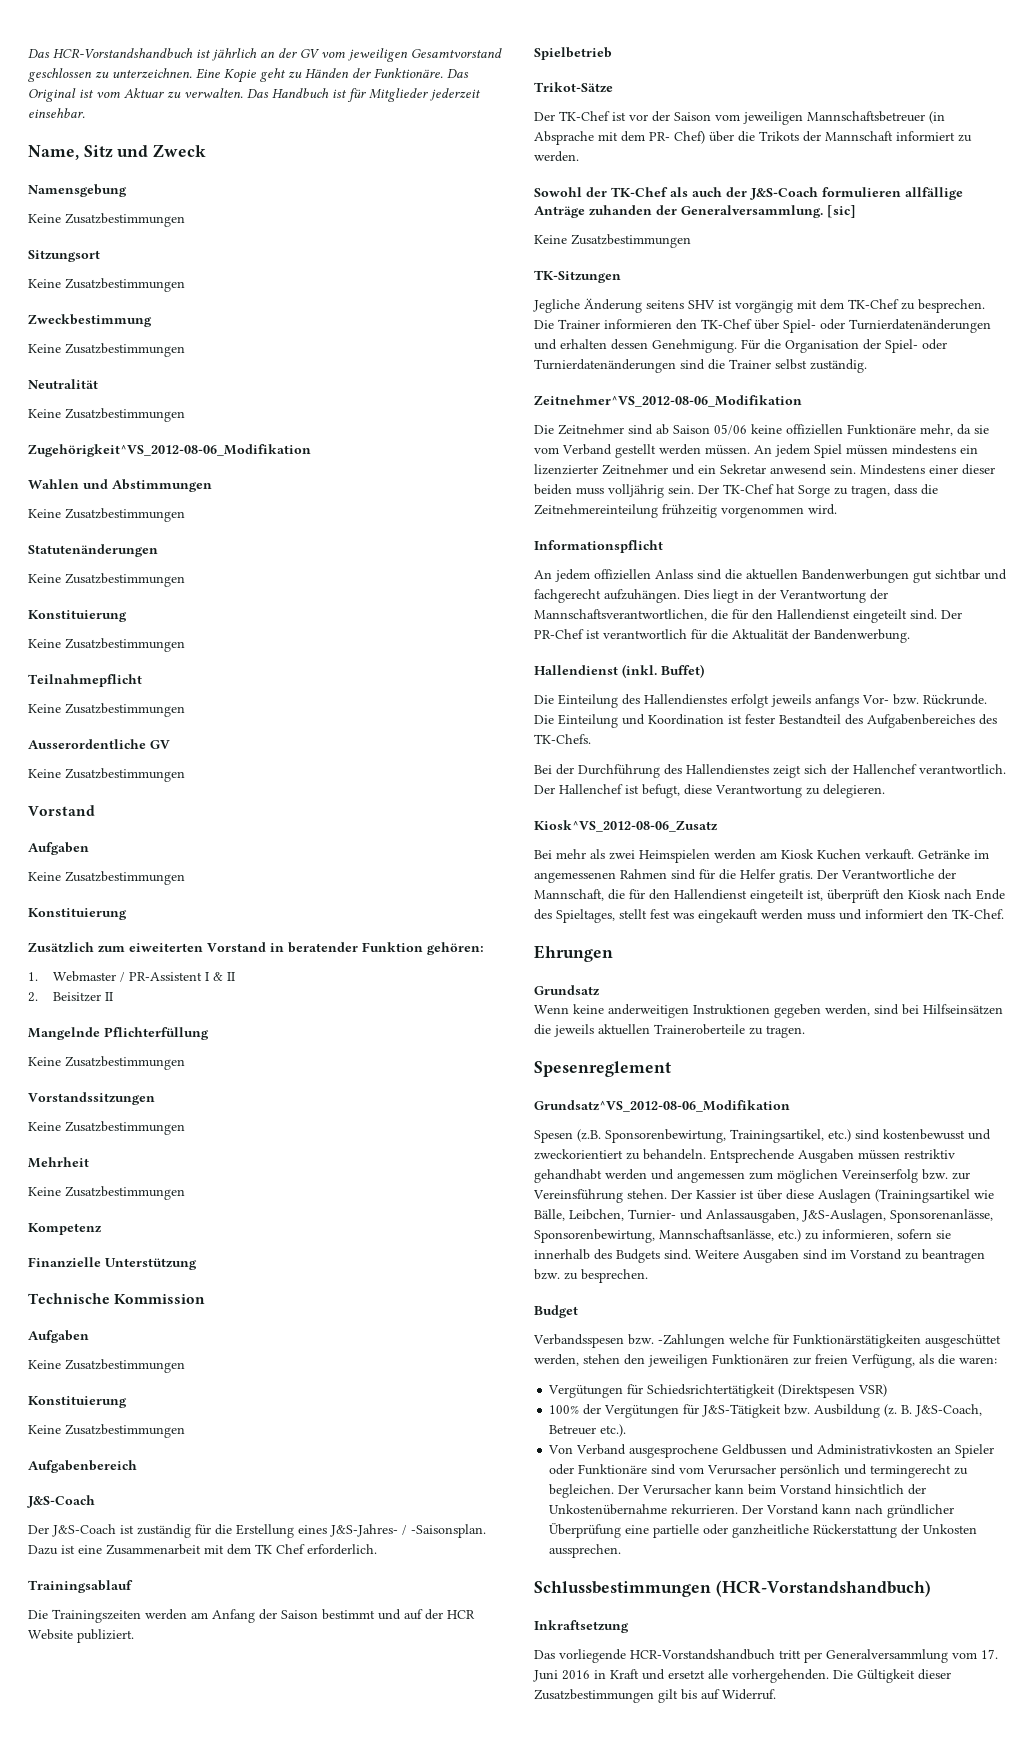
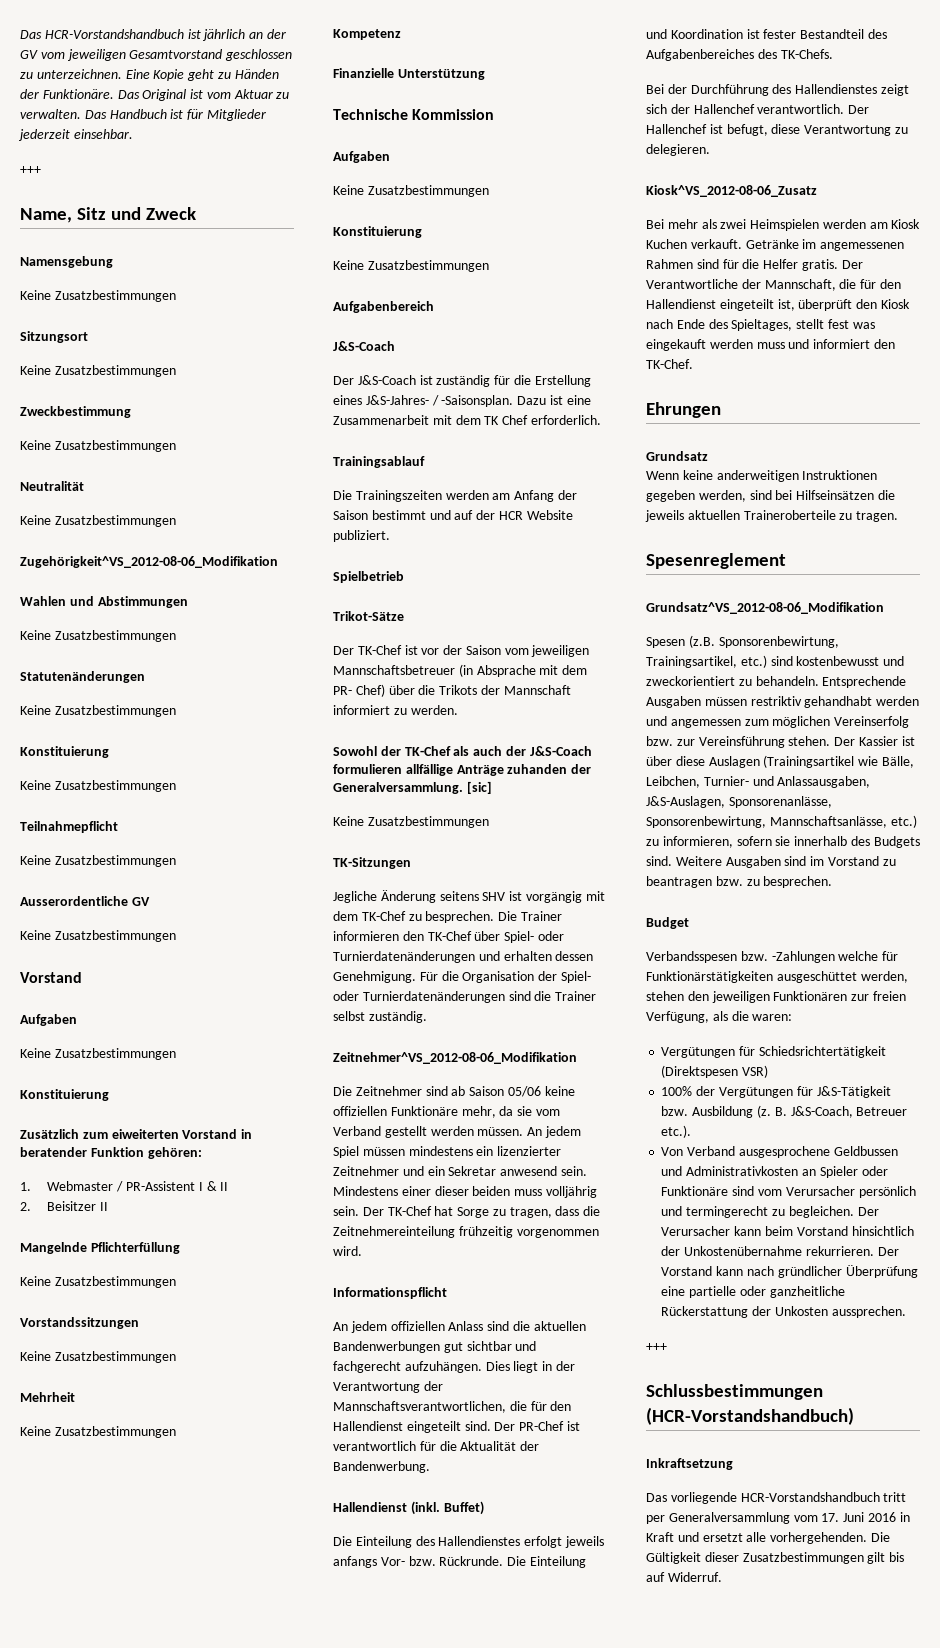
(85, 113) none -> [20,166,41,174] // +++
(622, 1551) none -> [646,1343,667,1351] // +++

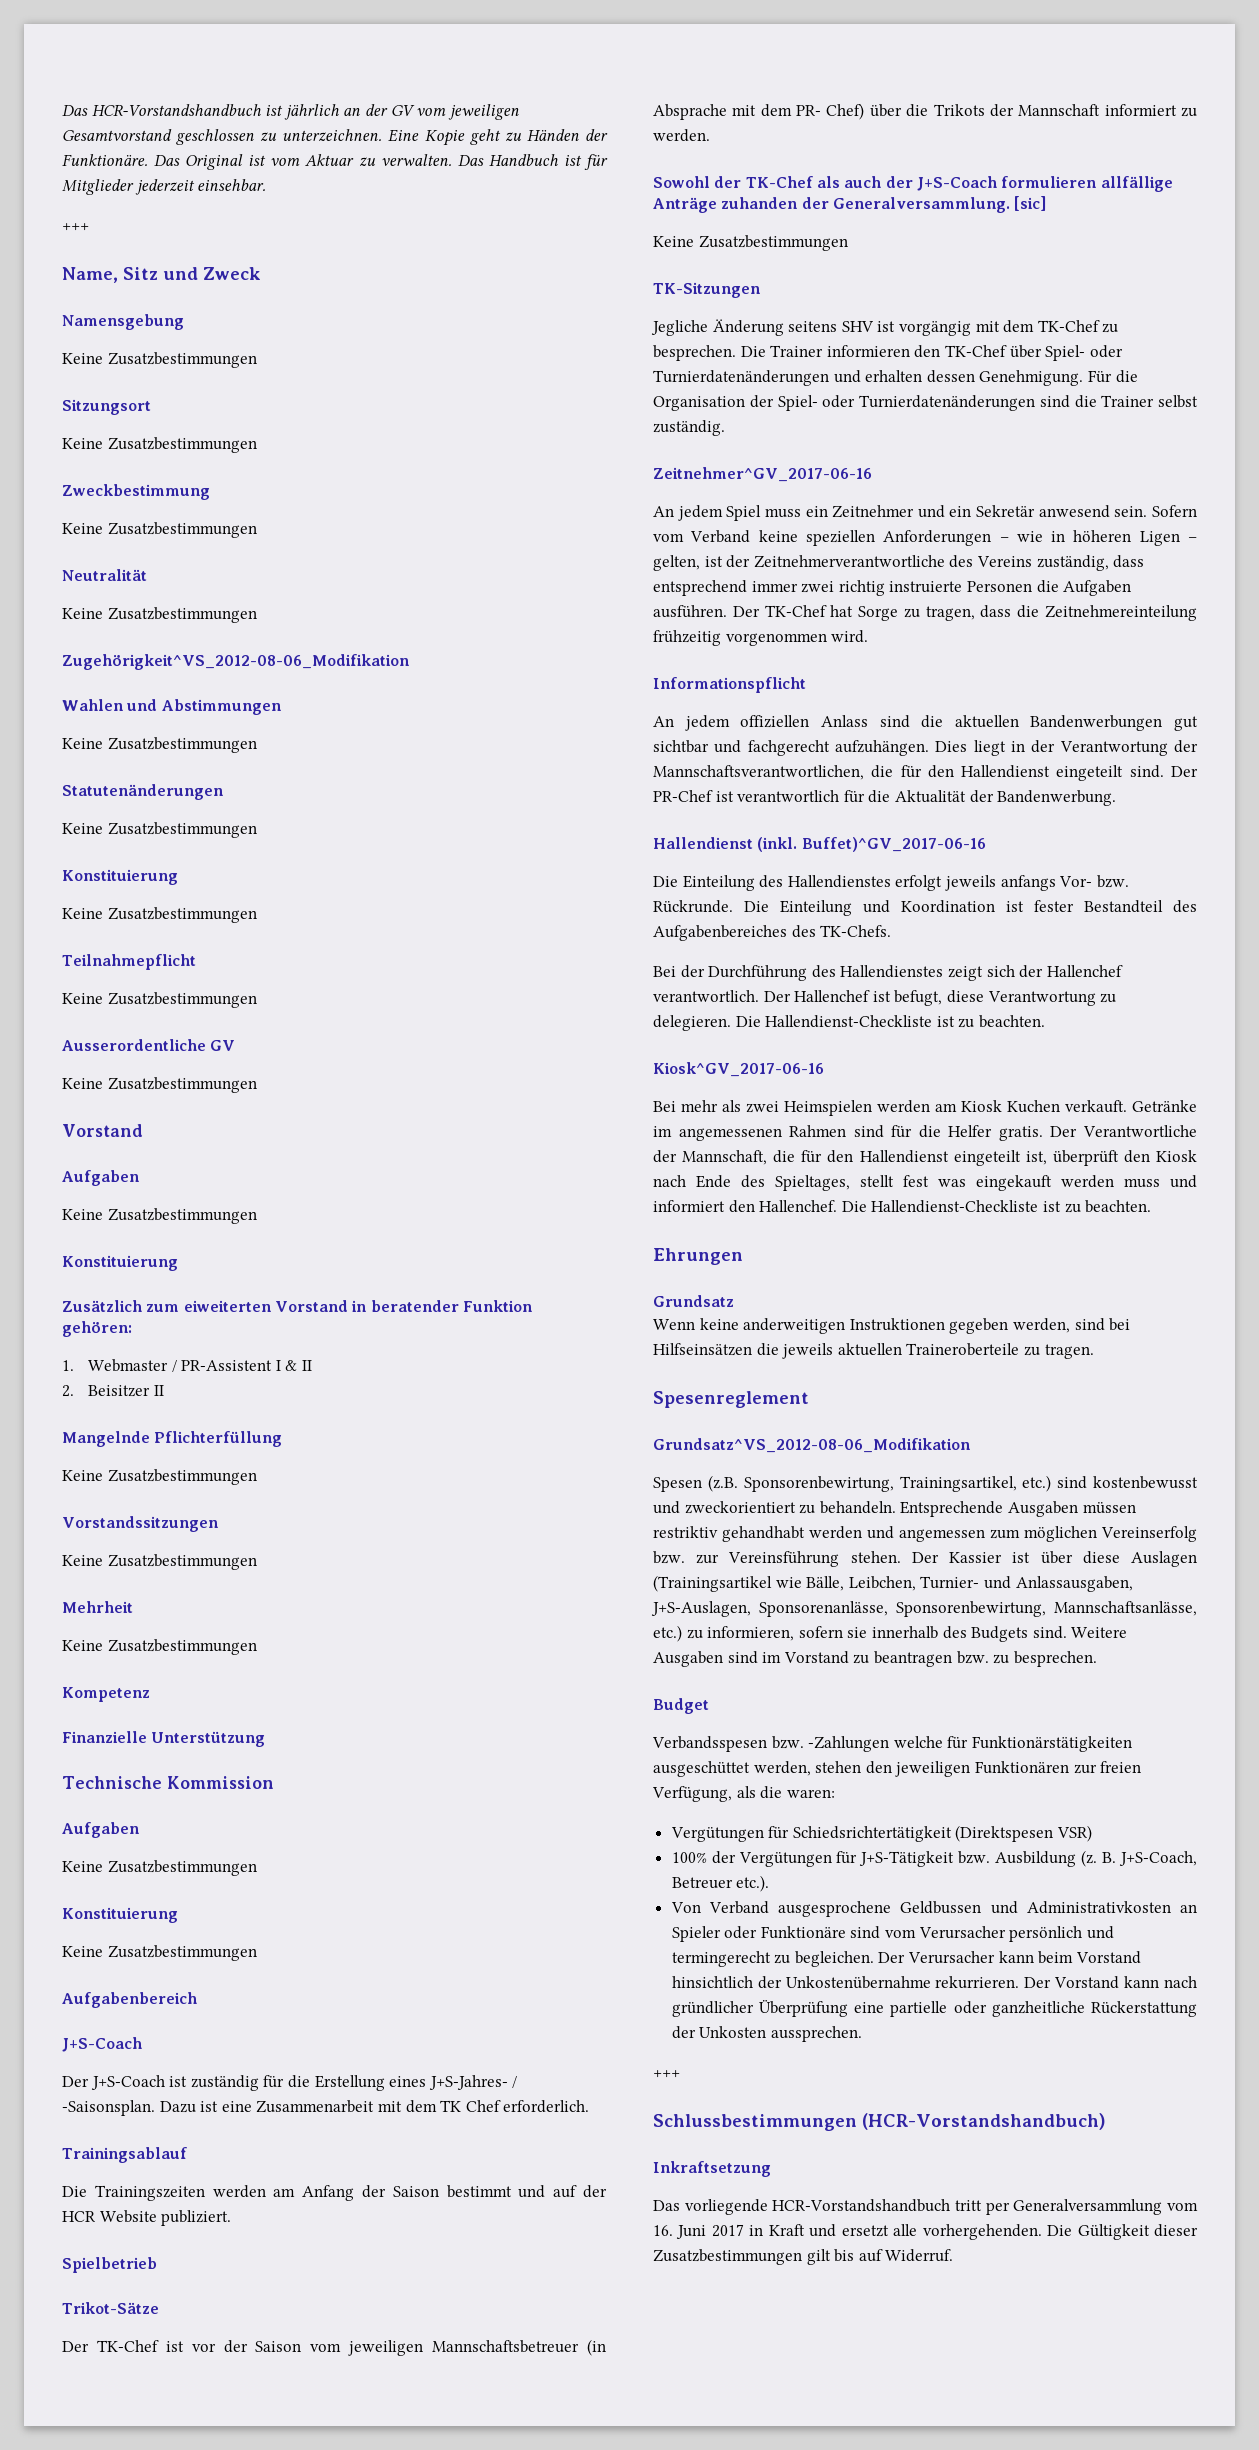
[333,341,395,351] [333,375,416,385] J&S-Coach // Der J&S-Coach -> [62,2037,142,2052] [62,2075,165,2090] J+S-Coach // Der J+S-Coach
[365,395,429,405] J&S-Jahres- -> [428,2075,508,2090] J+S-Jahres-
[529,746,592,756] J&S-Coach -> [916,176,997,191] J+S-Coach
[333,1052,577,1064] [333,1086,575,1097] [333,1106,560,1118] [333,1126,581,1138] [333,1146,562,1158] Zeitnehmer^VS_2012-08-06_Modifikation // Die Zeitnehmer sind ab Saison 05/06 keine offiziellen Funktionäre mehr, da sie vom Verband gestellt werden müssen. An jedem Spiel müssen mindestens ein lizenzierter -> [653,467,872,482] [653,505,828,521] Zeitnehmer^GV_2017-06-16 // An jedem Spiel muss ein
[448,1166,497,1176] Sekretar -> [976,505,1036,517] Sekretär
[333,1186,597,1198] [333,1206,359,1216] Mindestens einer dieser beiden muss volljährig sein. -> [1152,505,1197,517] [653,530,1197,546] [653,555,1145,571] [653,580,1132,596] [653,605,727,618] Sofern vom Verband keine speziellen Anforderungen – wie in höheren Ligen – gelten, ist der Zeitnehmerverantwortliche des Vereins zuständig, dass entsprechend immer zwei richtig instruierte Personen die Aufgaben ausführen.
[443,1501,484,1515] Buffet) -> [801,837,986,852] Buffet)^GV_2017-06-16
[646,185,817,197] // Kiosk^VS_2012-08-06_Zusatz -> [735,1015,1045,1028] [653,1062,824,1077] Die Hallendienst-Checkliste ist zu beachten. // Kiosk^GV_2017-06-16
[646,359,693,369] TK-Chef. -> [759,1200,1152,1213] Hallenchef. Die Hallendienst-Checkliste ist zu beachten.
[646,796,725,808] J&S-Auslagen, -> [651,1601,751,1617] J+S-Auslagen,
[816,1086,891,1098] J&S-Tätigkeit -> [859,1851,955,1867] J+S-Tätigkeit
[790,1106,853,1118] J&S-Coach, -> [1119,1851,1197,1866] J+S-Coach,
[821,1512,896,1522] 17. Juni 2016 -> [653,2224,744,2239] 16. Juni 2017

